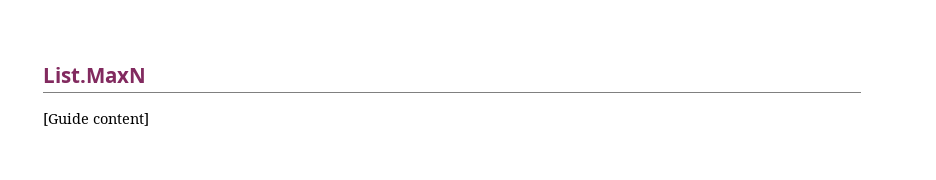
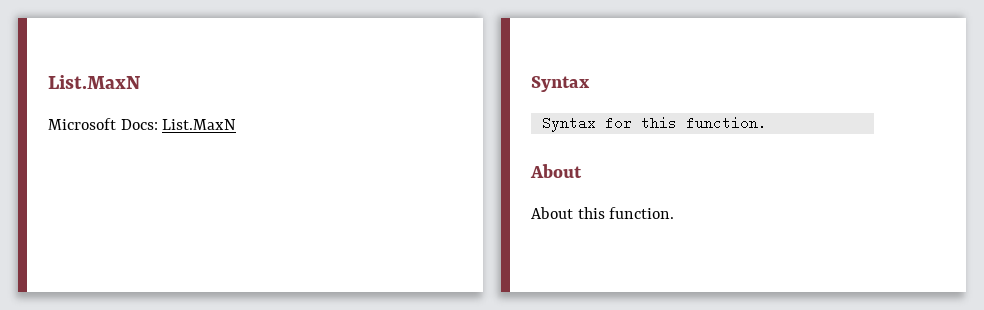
[43,67,146,83] [43,113,149,126] List.MaxN // [Guide content] -> [48,75,140,89] [48,118,237,130] [531,76,590,92] [541,116,767,132] [530,164,582,178] [531,207,675,219] List.MaxN // Microsoft Docs: List.MaxN // Syntax // Syntax for this function. // About // About this function.

